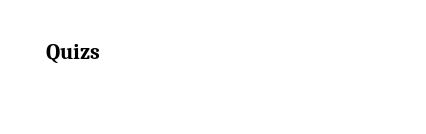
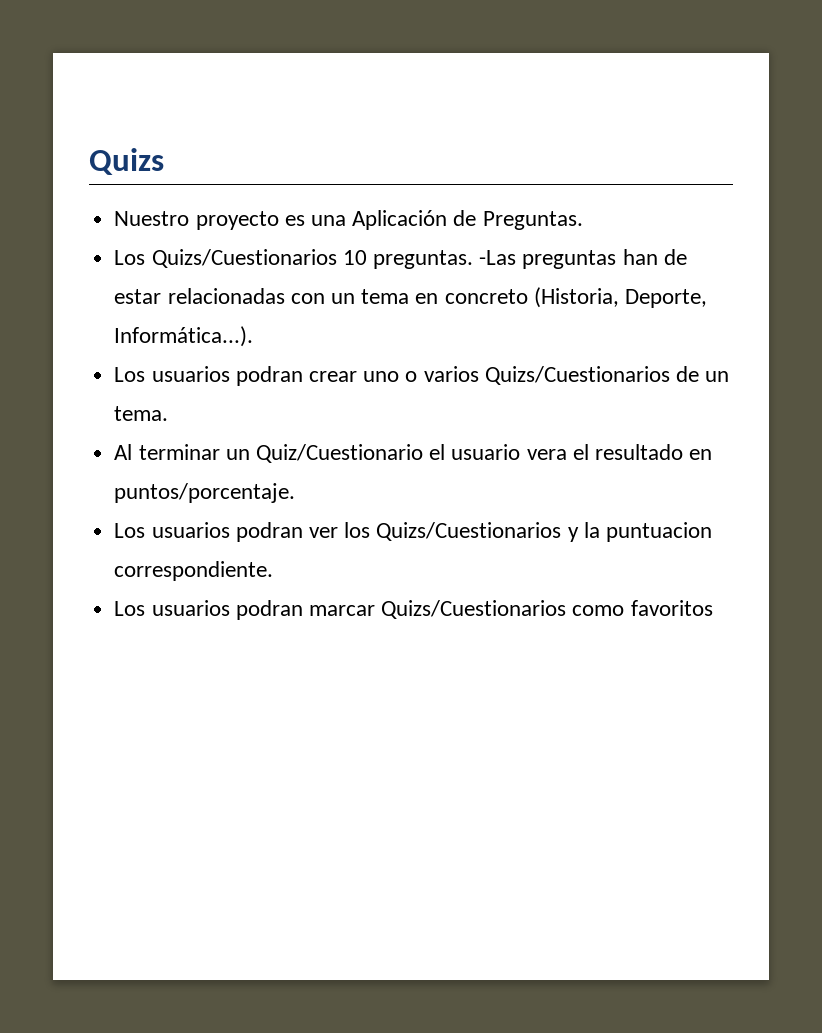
(100, 54) none -> [114,210,583,230] [114,249,687,269] [114,287,707,308] [114,326,254,347] [114,366,730,386] [114,406,169,421] [114,444,713,463] [114,483,296,503] [114,522,712,542] [114,561,274,581] [114,600,713,620] // Nuestro proyecto es una Aplicación de Preguntas. // Los Quizs/Cuestionarios 10 preguntas. -Las preguntas han de estar relacionadas con un tema en concreto (Historia, Deporte, Informática...). // Los usuarios podran crear uno o varios Quizs/Cuestionarios de un tema. // Al terminar un Quiz/Cuestionario el usuario vera el resultado en puntos/porcentaje. // Los usuarios podran ver los Quizs/Cuestionarios y la puntuacion correspondiente. // Los usuarios podran marcar Quizs/Cuestionarios como favoritos

